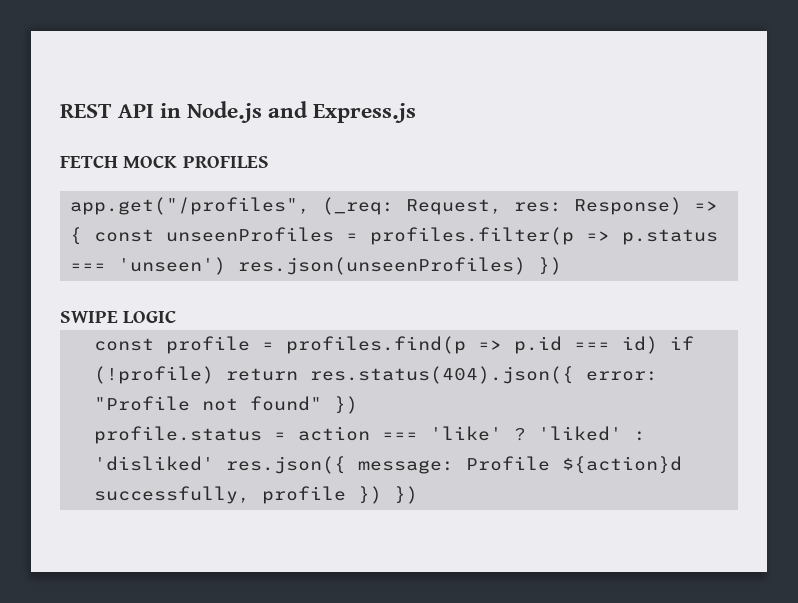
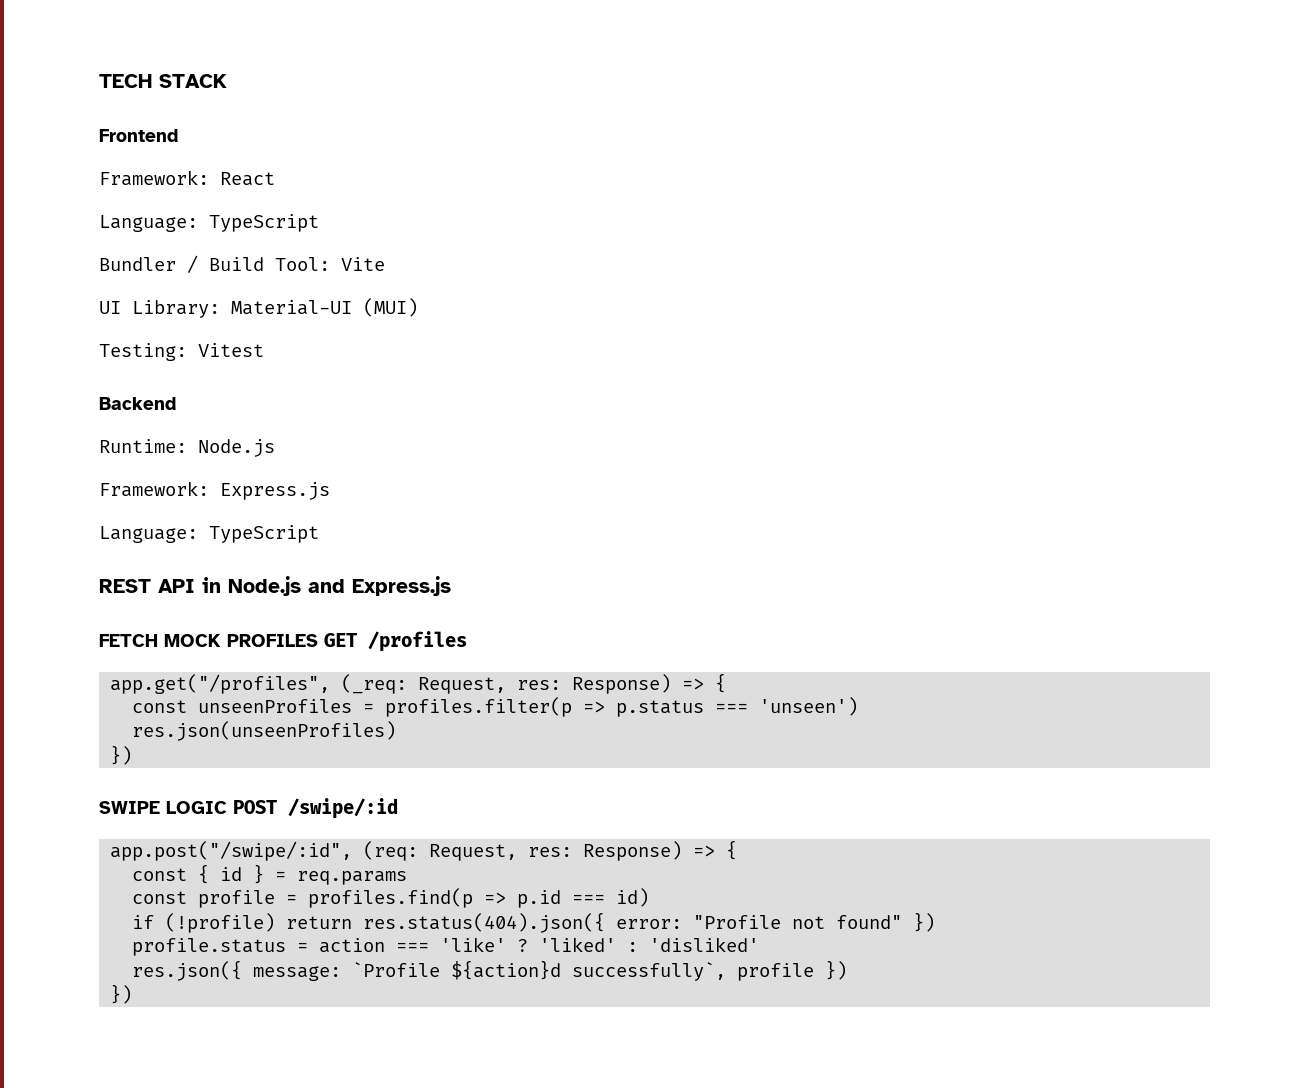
(60, 111) none -> [99,74,227,88] [99,129,178,142] [99,170,275,186] [99,214,319,232] [99,255,385,273] [99,298,418,318] [99,343,264,361] [99,397,176,410] [99,439,275,457] [99,481,330,500] [99,525,319,543] TECH STACK // Frontend // Framework: React // Language: TypeScript // Bundler / Build Tool: Vite // UI Library: Material-UI (MUI) // Testing: Vitest // Backend // Runtime: Node.js // Framework: Express.js // Language: TypeScript //
(269, 162) none -> [324,631,467,652] GET /profiles
(82, 236) none -> (727, 683) //
(226, 266) none -> (859, 706) //
(526, 266) none -> (397, 731) //
(177, 316) none -> [233,798,398,819] [110,840,738,861] [132,864,408,885] POST /swipe/:id // app.post("/swipe/:id", (req: Request, res: Response) => { // const { id } = req.params
(658, 345) none -> (650, 897) //
(214, 463) none -> (760, 944) //
[465,456,682,474] [93,486,250,504] Profile ${action}d successfully, -> [352,960,727,981] `Profile ${action}d successfully`,
(382, 495) none -> (848, 970) //

